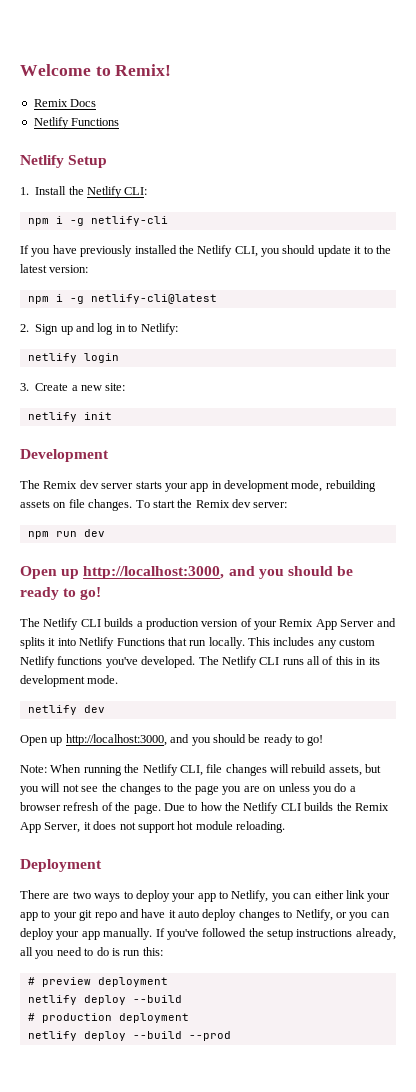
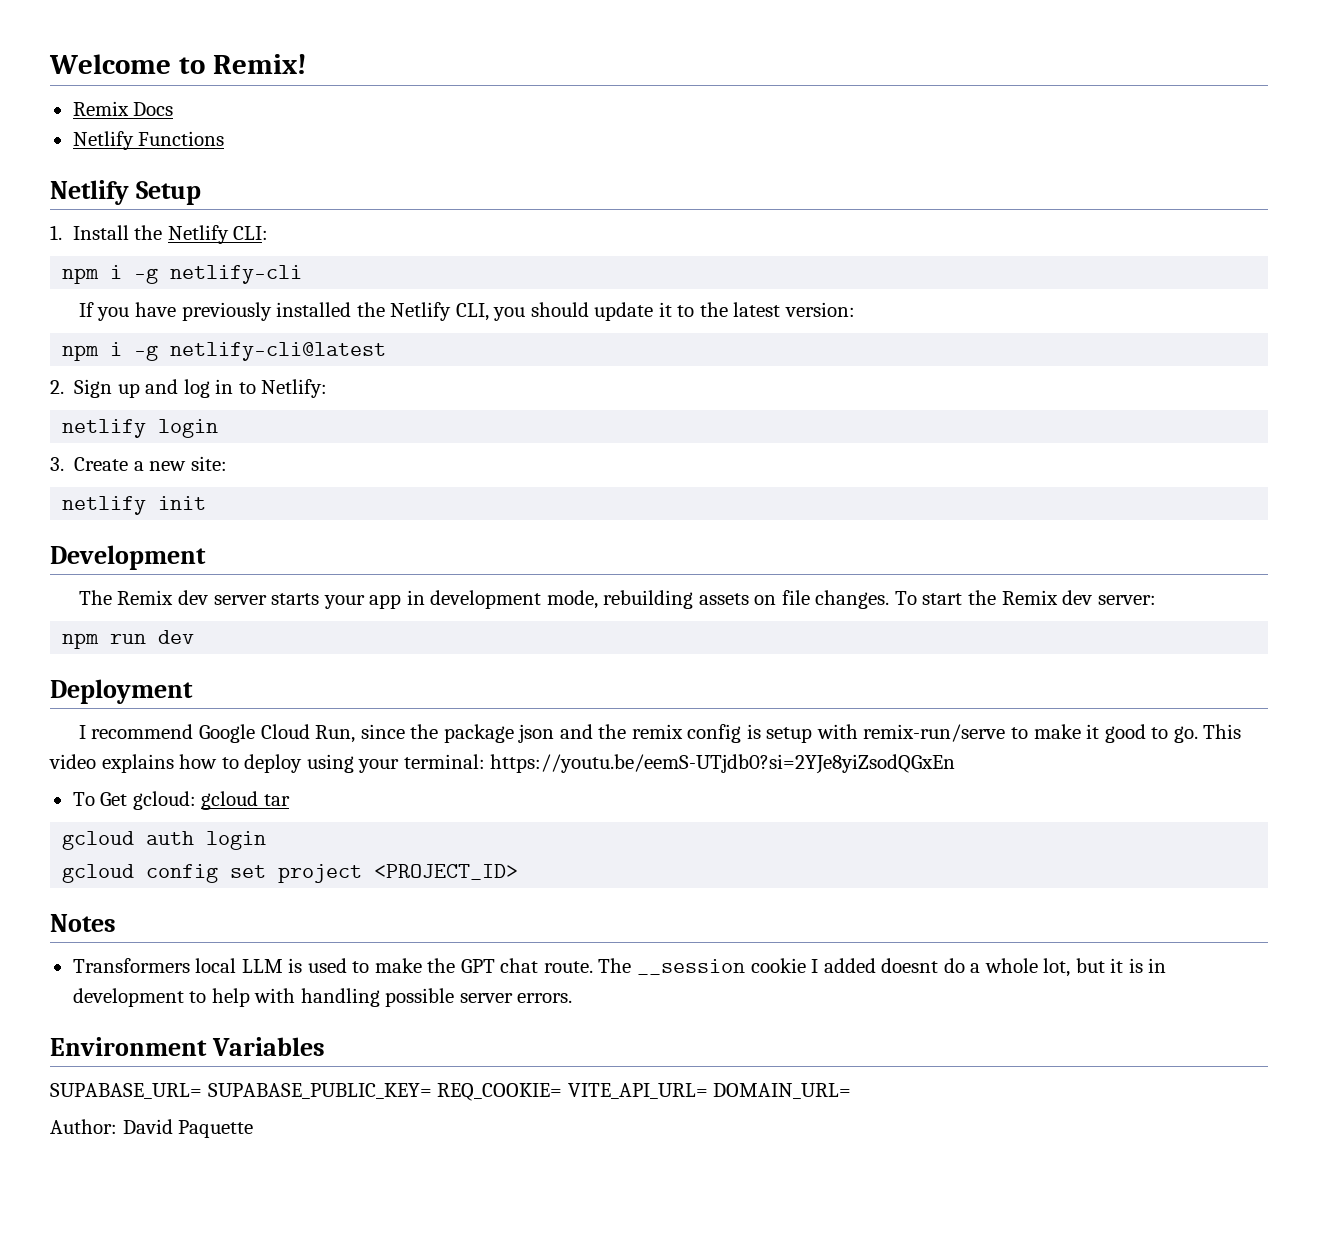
[20,566,354,579] [20,587,102,600] [20,618,396,630] [20,637,376,649] [20,656,380,668] [20,675,119,687] [27,705,105,715] [20,734,324,746] [20,764,382,776] [20,783,356,795] [20,802,389,814] [20,821,285,833] [20,859,102,872] [20,890,391,902] [20,909,390,921] [20,928,396,940] [20,947,163,959] [27,977,168,987] [27,995,182,1005] [27,1013,189,1023] [27,1031,231,1041] Open up http://localhost:3000, and you should be ready to go! // The Netlify CLI builds a production version of your Remix App Server and splits it into Netlify Functions that run locally. This includes any custom Netlify functions you've developed. The Netlify CLI runs all of this in its development mode. // netlify dev // Open up http://localhost:3000, and you should be ready to go! // Note: When running the Netlify CLI, file changes will rebuild assets, but you will not see the changes to the page you are on unless you do a browser refresh of the page. Due to how the Netlify CLI builds the Remix App Server, it does not support hot module reloading. // Deployment // There are two ways to deploy your app to Netlify, you can either link your app to your git repo and have it auto deploy changes to Netlify, or you can deploy your app manually. If you've followed the setup instructions already, all you need to do is run this: // # preview deployment // netlify deploy --build // # production deployment // netlify deploy --build --prod -> [50,679,193,704] [78,724,1242,743] [49,754,956,774] [72,791,290,810] [62,831,267,850] [62,864,519,883] [50,914,116,932] [72,958,1167,977] [72,988,573,1007] [50,1037,325,1056] [50,1083,852,1101] [50,1119,254,1138] Deployment // I recommend Google Cloud Run, since the package json and the remix config is setup with remix-run/serve to make it good to go. This video explains how to deploy using your terminal: https://youtu.be/eemS-UTjdb0?si=2YJe8yiZsodQGxEn // To Get gcloud: gcloud tar // gcloud auth login // gcloud config set project <PROJECT_ID> // Notes // Transformers local LLM is used to make the GPT chat route. The __session cookie I added doesnt do a whole lot, but it is in development to help with handling possible server errors. // Environment Variables // SUPABASE_URL= SUPABASE_PUBLIC_KEY= REQ_COOKIE= VITE_API_URL= DOMAIN_URL= // Author: David Paquette

